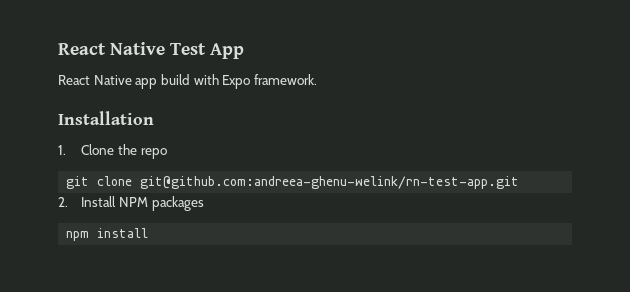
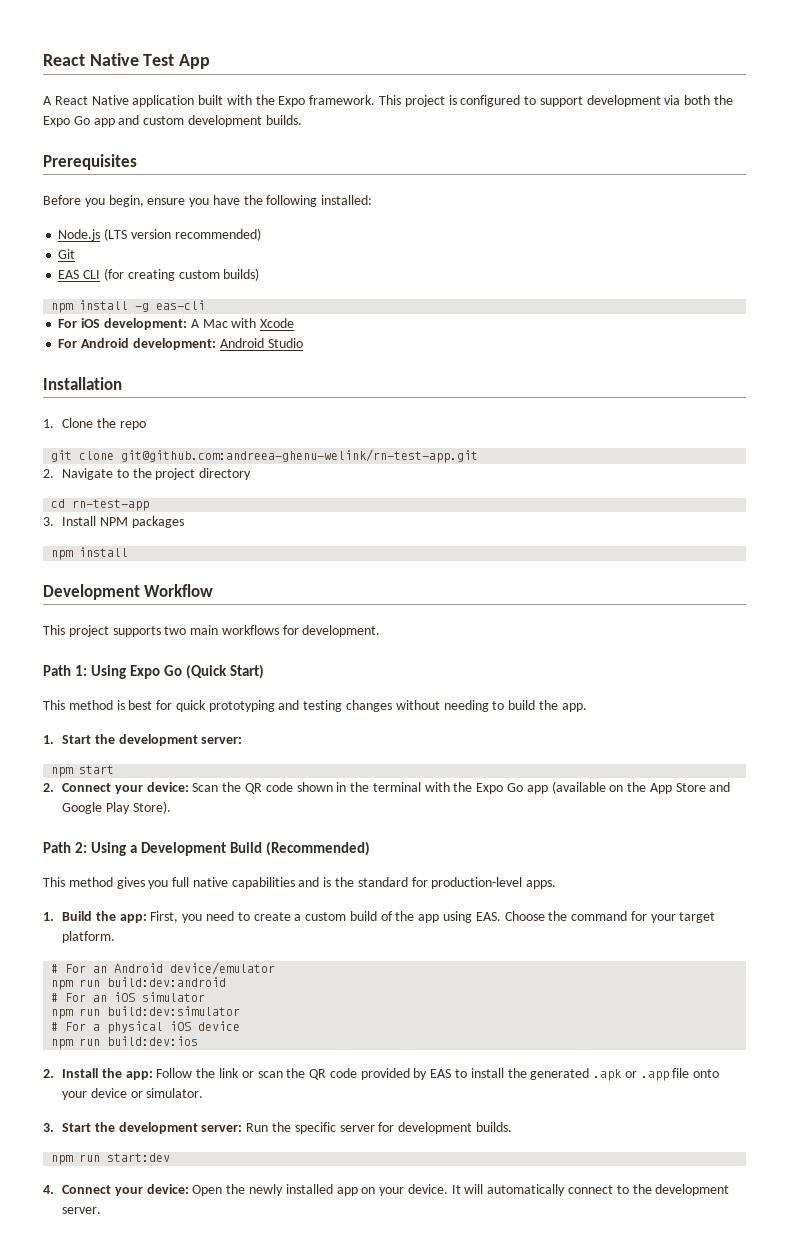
[58,74,317,89] React Native app build with Expo framework. -> [43,95,734,107] [43,115,302,127] [43,154,137,170] [43,195,373,207] [58,228,261,241] [58,249,76,259] [58,268,260,281] [51,300,206,313] [58,318,295,330] [58,338,303,350] A React Native application built with the Expo framework. This project is configured to support development via both the Expo Go app and custom development builds. // Prerequisites // Before you begin, ensure you have the following installed: // Node.js (LTS version recommended) // Git // EAS CLI (for creating custom builds) // npm install -g eas-cli // For iOS development: A Mac with Xcode // For Android development: Android Studio
(68, 202) none -> [62,468,252,480] [51,499,150,511] [43,517,54,526] Navigate to the project directory // cd rn-test-app // 3.
(149, 233) none -> [43,584,214,600] [43,625,381,637] [43,664,265,679] [43,700,587,712] [43,734,243,746] [51,765,115,777] [43,781,731,794] [62,801,171,814] [43,841,371,856] [43,877,557,889] [43,911,716,923] [62,931,116,943] [51,962,276,975] [51,977,227,990] [51,992,206,1002] [51,1006,241,1019] [51,1021,241,1034] [51,1036,199,1049] [43,1068,720,1081] [62,1088,204,1100] [43,1122,512,1134] [51,1153,171,1165] [43,1184,730,1196] [62,1207,102,1214] // Development Workflow // This project supports two main workflows for development. // Path 1: Using Expo Go (Quick Start) // This method is best for quick prototyping and testing changes without needing to build the app. // 1. Start the development server: // npm start // 2. Connect your device: Scan the QR code shown in the terminal with the Expo Go app (available on the App Store and Google Play Store). // Path 2: Using a Development Build (Recommended) // This method gives you full native capabilities and is the standard for production-level apps. // 1. Build the app: First, you need to create a custom build of the app using EAS. Choose the command for your target platform. // # For an Android device/emulator // npm run build:dev:android // # For an iOS simulator // npm run build:dev:simulator // # For a physical iOS device // npm run build:dev:ios // 2. Install the app: Follow the link or scan the QR code provided by EAS to install the generated .apk or .app file onto your device or simulator. // 3. Start the development server: Run the specific server for development builds. // npm run start:dev // 4. Connect your device: Open the newly installed app on your device. It will automatically connect to the development server.

